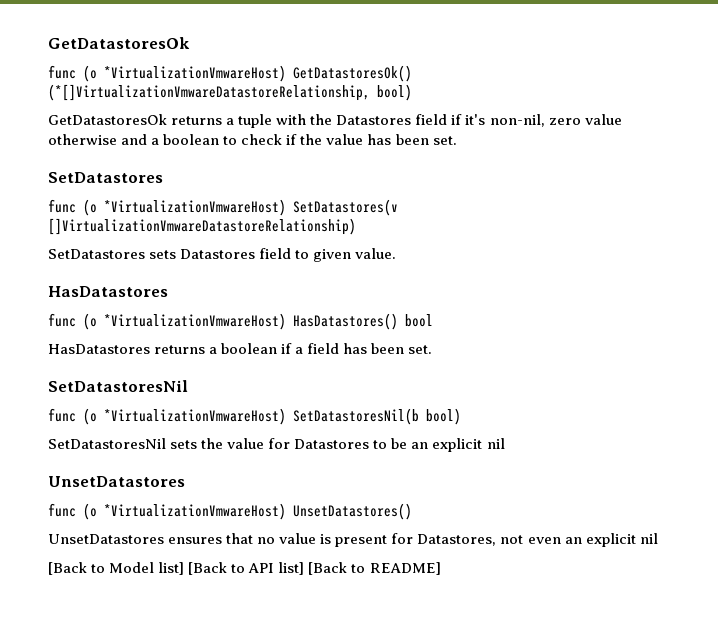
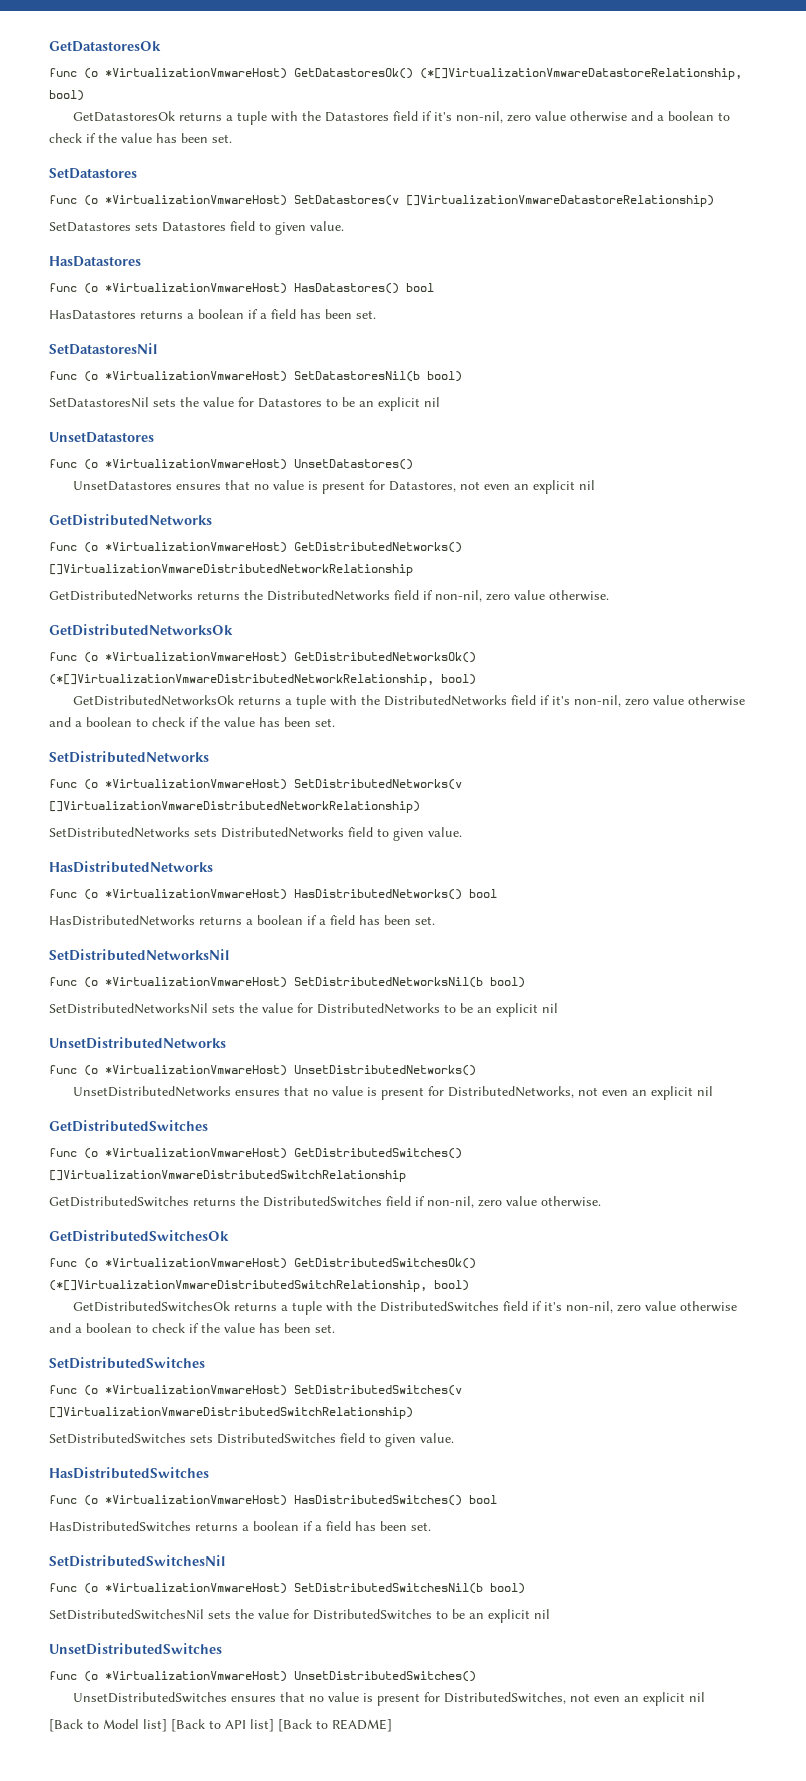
(658, 538) none -> [49,514,212,526] [49,542,462,553] [49,564,413,576] [49,590,609,602] [49,624,233,636] [49,652,476,663] [49,674,476,686] [72,695,745,709] [49,717,335,727] [49,751,209,763] [49,779,462,790] [49,801,420,813] [49,827,462,841] [49,861,213,873] [49,889,497,900] [49,915,435,926] [49,949,229,961] [49,977,525,988] [49,1003,558,1017] [49,1037,226,1049] [49,1065,476,1076] [72,1086,713,1100] [49,1120,208,1132] [49,1148,462,1159] [49,1170,406,1182] [49,1196,601,1208] [49,1230,229,1242] [49,1258,476,1269] [49,1280,469,1292] [72,1301,737,1315] [49,1323,335,1333] [49,1357,205,1369] [49,1385,462,1396] [49,1407,413,1419] [49,1433,454,1447] [49,1467,209,1479] [49,1495,497,1506] [49,1521,431,1532] [49,1555,225,1567] [49,1583,525,1594] [49,1609,550,1623] [49,1643,222,1655] [49,1671,476,1682] [72,1692,705,1706] // GetDistributedNetworks // func (o *VirtualizationVmwareHost) GetDistributedNetworks() []VirtualizationVmwareDistributedNetworkRelationship // GetDistributedNetworks returns the DistributedNetworks field if non-nil, zero value otherwise. // GetDistributedNetworksOk // func (o *VirtualizationVmwareHost) GetDistributedNetworksOk() (*[]VirtualizationVmwareDistributedNetworkRelationship, bool) // GetDistributedNetworksOk returns a tuple with the DistributedNetworks field if it's non-nil, zero value otherwise and a boolean to check if the value has been set. // SetDistributedNetworks // func (o *VirtualizationVmwareHost) SetDistributedNetworks(v []VirtualizationVmwareDistributedNetworkRelationship) // SetDistributedNetworks sets DistributedNetworks field to given value. // HasDistributedNetworks // func (o *VirtualizationVmwareHost) HasDistributedNetworks() bool // HasDistributedNetworks returns a boolean if a field has been set. // SetDistributedNetworksNil // func (o *VirtualizationVmwareHost) SetDistributedNetworksNil(b bool) // SetDistributedNetworksNil sets the value for DistributedNetworks to be an explicit nil // UnsetDistributedNetworks // func (o *VirtualizationVmwareHost) UnsetDistributedNetworks() // UnsetDistributedNetworks ensures that no value is present for DistributedNetworks, not even an explicit nil // GetDistributedSwitches // func (o *VirtualizationVmwareHost) GetDistributedSwitches() []VirtualizationVmwareDistributedSwitchRelationship // GetDistributedSwitches returns the DistributedSwitches field if non-nil, zero value otherwise. // GetDistributedSwitchesOk // func (o *VirtualizationVmwareHost) GetDistributedSwitchesOk() (*[]VirtualizationVmwareDistributedSwitchRelationship, bool) // GetDistributedSwitchesOk returns a tuple with the DistributedSwitches field if it's non-nil, zero value otherwise and a boolean to check if the value has been set. // SetDistributedSwitches // func (o *VirtualizationVmwareHost) SetDistributedSwitches(v []VirtualizationVmwareDistributedSwitchRelationship) // SetDistributedSwitches sets DistributedSwitches field to given value. // HasDistributedSwitches // func (o *VirtualizationVmwareHost) HasDistributedSwitches() bool // HasDistributedSwitches returns a boolean if a field has been set. // SetDistributedSwitchesNil // func (o *VirtualizationVmwareHost) SetDistributedSwitchesNil(b bool) // SetDistributedSwitchesNil sets the value for DistributedSwitches to be an explicit nil // UnsetDistributedSwitches // func (o *VirtualizationVmwareHost) UnsetDistributedSwitches() // UnsetDistributedSwitches ensures that no value is present for DistributedSwitches, not even an explicit nil

